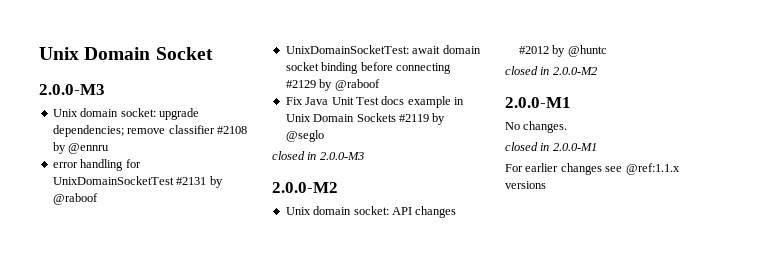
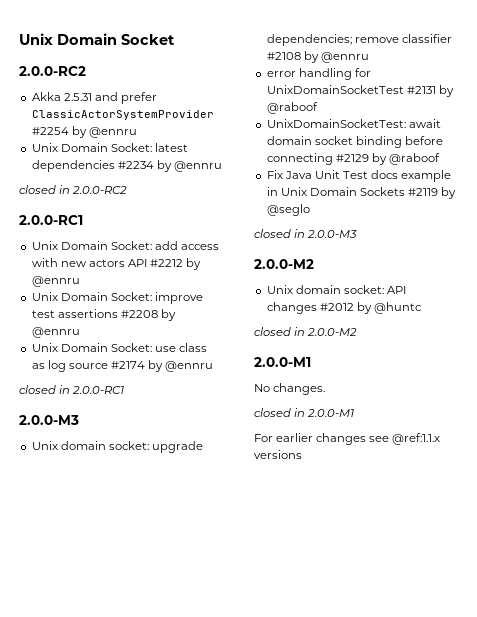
(213, 53) none -> [19,66,86,76] [31,92,157,104] [31,110,214,120] [31,126,137,138] [31,143,188,152] [31,160,222,172] [19,185,128,194] [19,215,83,225] [31,241,220,250] [31,258,202,270] [31,276,80,287] [31,292,203,304] [31,309,176,321] [31,327,80,338] [31,343,208,352] [31,360,214,372] [19,385,125,394] // 2.0.0-RC2 // Akka 2.5.31 and prefer ClassicActorSystemProvider #2254 by @ennru // Unix Domain Socket: latest dependencies #2234 by @ennru // closed in 2.0.0-RC2 // 2.0.0-RC1 // Unix Domain Socket: add access with new actors API #2212 by @ennru // Unix Domain Socket: improve test assertions #2208 by @ennru // Unix Domain Socket: use class as log source #2174 by @ennru // closed in 2.0.0-RC1

